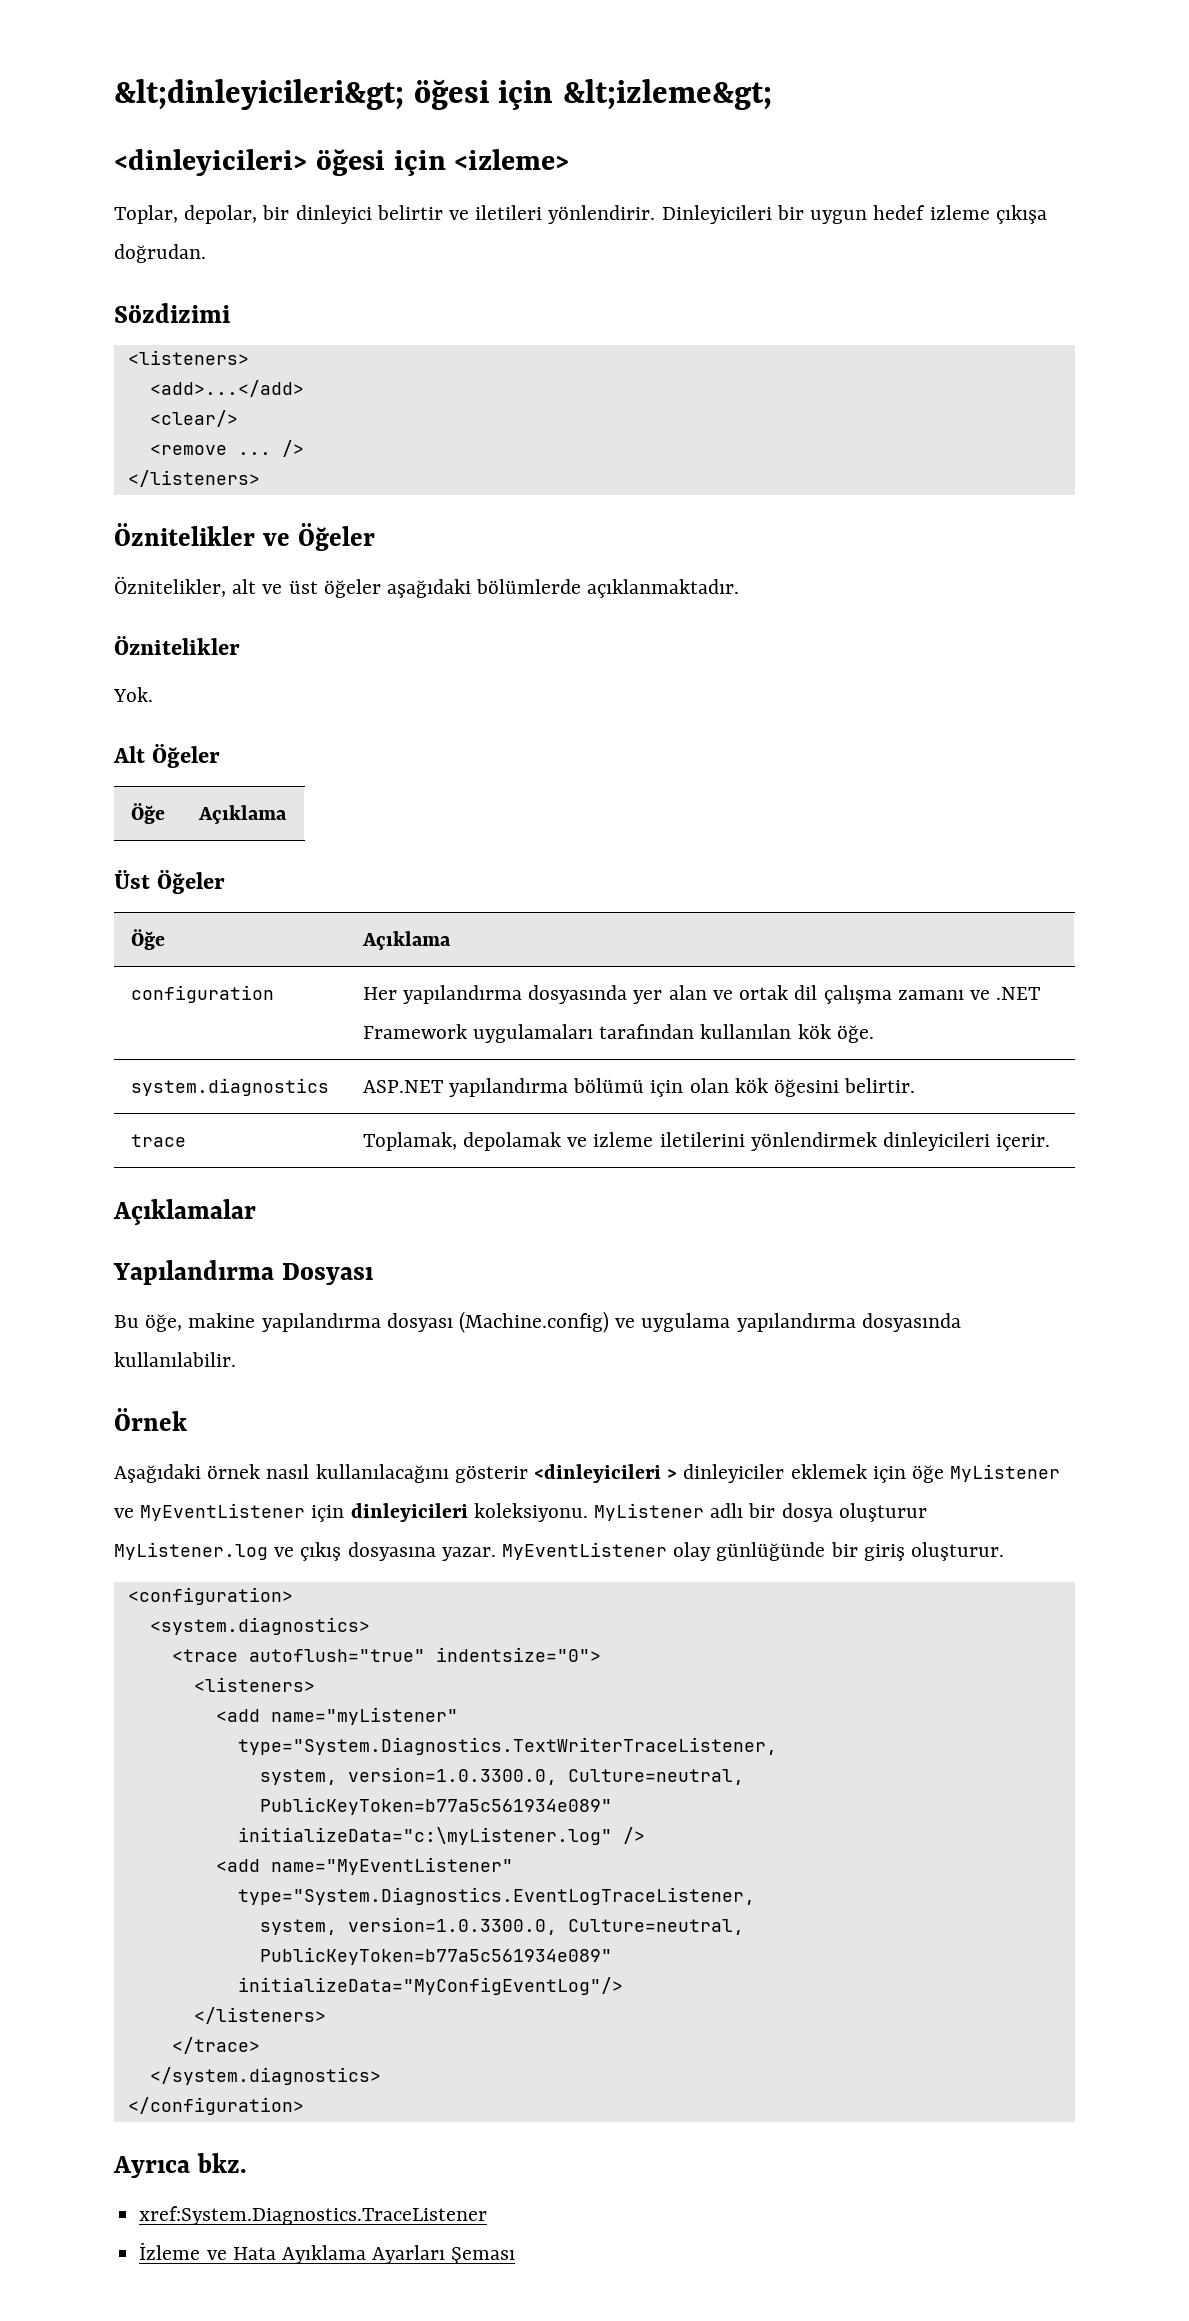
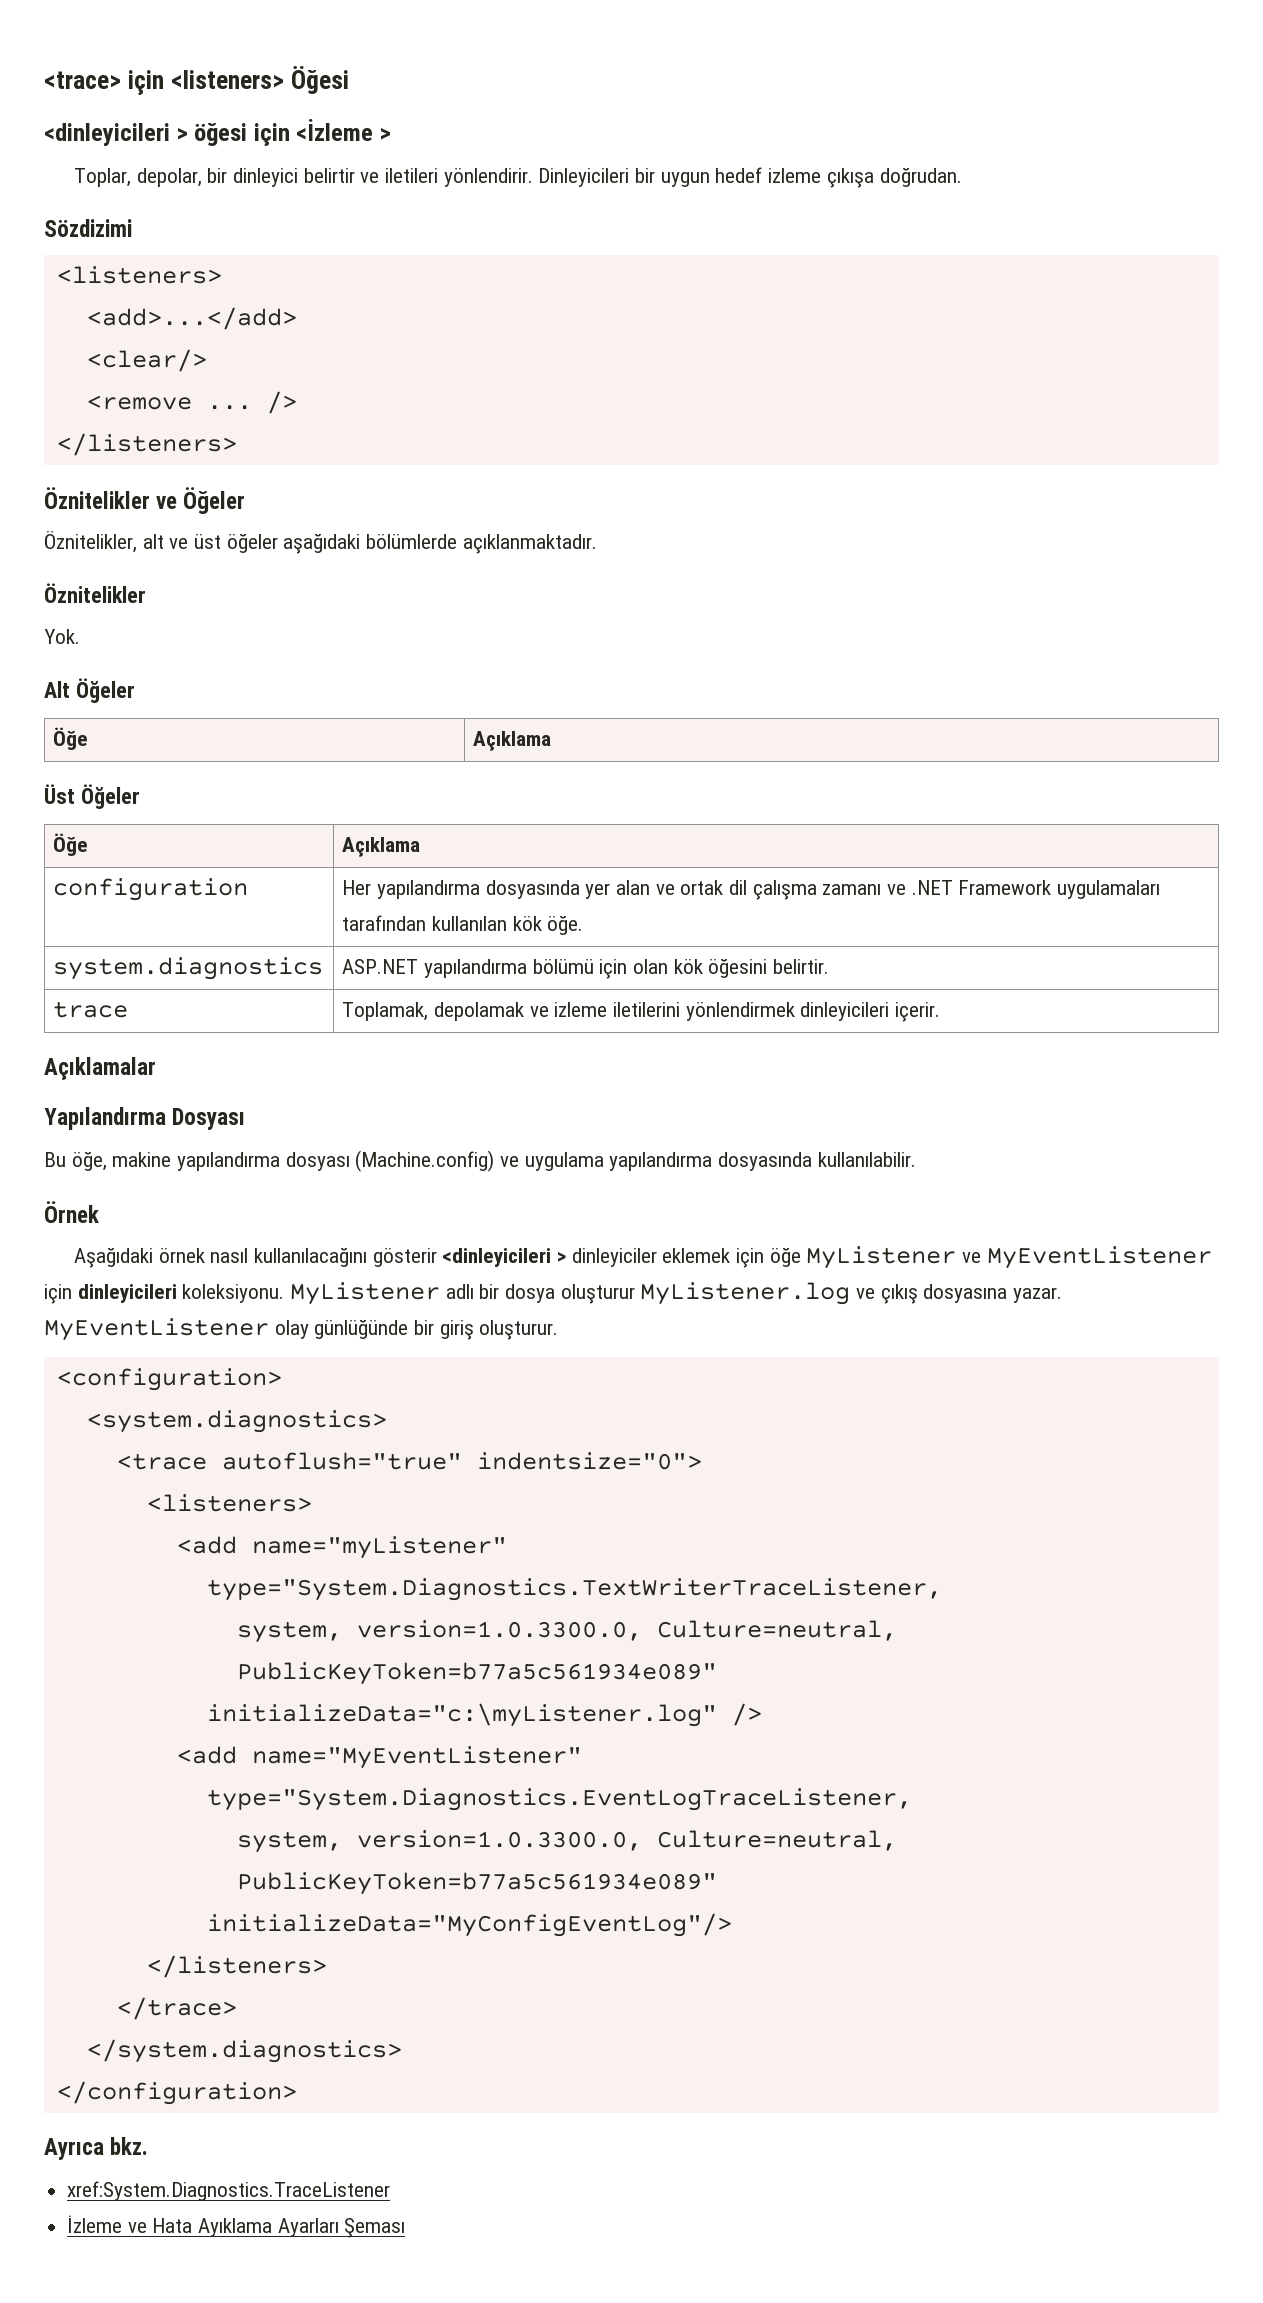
[114,79,773,110] [114,149,570,176] &lt;dinleyicileri&gt; öğesi için &lt;izleme&gt; // <dinleyicileri> öğesi için <izleme> -> [44,66,349,95] [44,119,392,146] <trace> için <listeners> Öğesi // <dinleyicileri > öğesi için <İzleme >

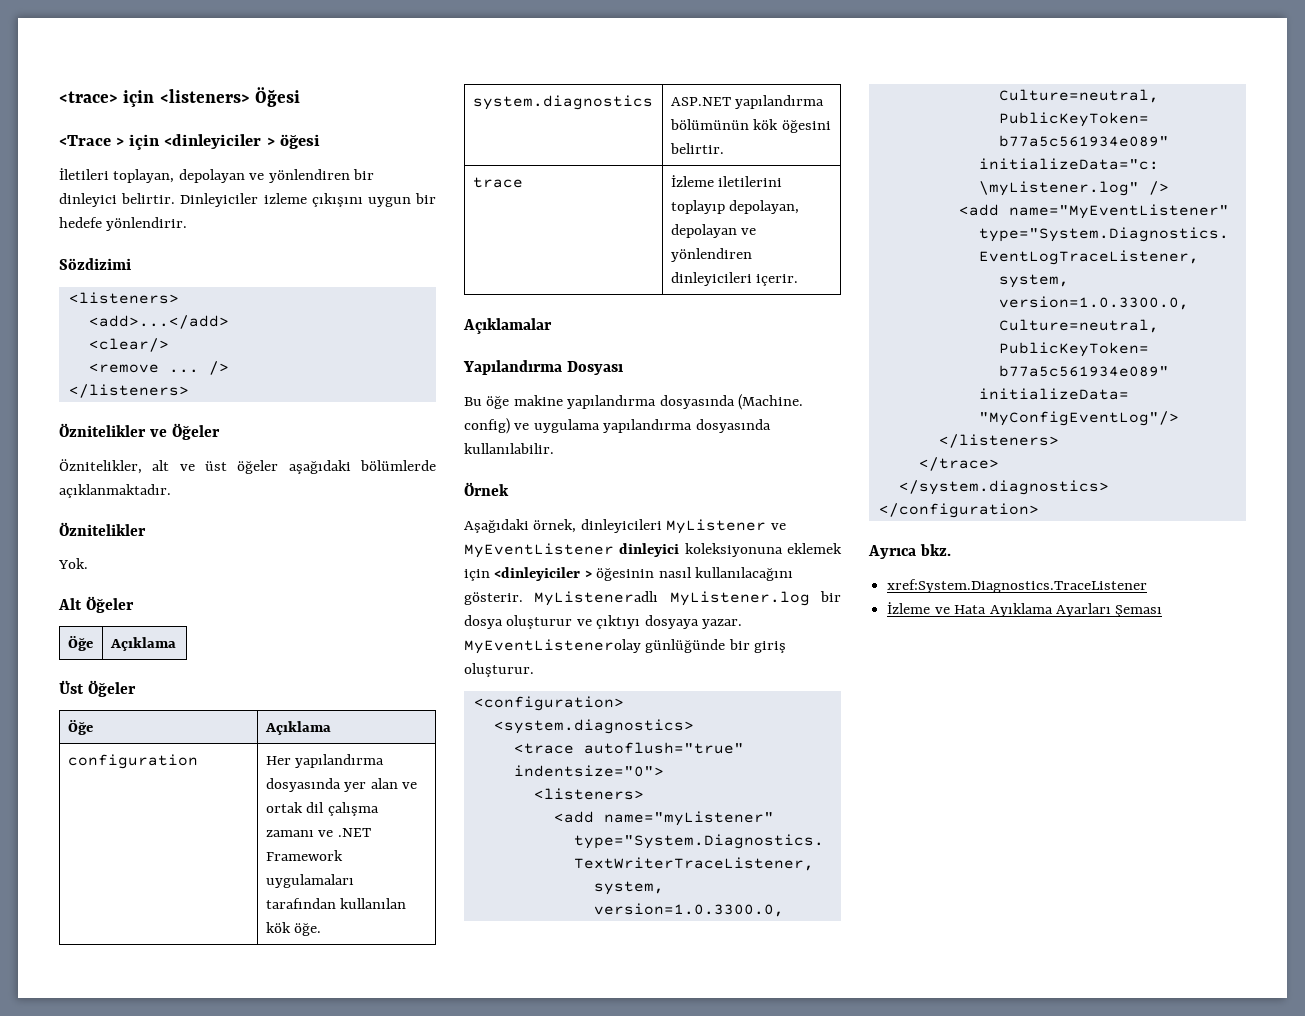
[44,119,392,146] [74,167,962,188] <dinleyicileri > öğesi için <İzleme > // Toplar, depolar, bir dinleyici belirtir ve iletileri yönlendirir. Dinleyicileri bir uygun hedef izleme çıkışa doğrudan. -> [59,134,320,150] [59,168,375,183] [59,193,436,207] [59,217,188,231] <Trace > için <dinleyiciler > öğesi // İletileri toplayan, depolayan ve yönlendiren bir dinleyici belirtir. Dinleyiciler izleme çıkışını uygun bir hedefe yönlendirir.
[532,959,668,979] bölümü için olan -> [669,119,749,130] bölümünün
[342,1002,795,1021] Toplamak, depolamak ve izleme iletilerini yönlendirmek -> [670,175,783,187] [670,200,800,214] [670,224,757,238] [670,248,752,262] İzleme iletilerini toplayıp depolayan, depolayan ve yönlendiren
[71,1152,107,1171] öğe, -> [486,396,510,409] öğe
[285,1150,495,1172] dosyası (Machine.config) -> [659,394,804,410] [464,418,510,434] dosyasında (Machine. config)
[158,1246,1212,1269] [44,1282,1063,1305] [44,1318,309,1341] örnek nasıl kullanılacağını gösterir <dinleyicileri > dinleyiciler eklemek için öğe MyListener ve MyEventListener için dinleyicileri koleksiyonu. MyListener adlı bir dosya oluşturur MyListener.log ve çıkış dosyasına yazar. MyEventListener olay -> [533,519,786,534] [464,543,842,558] [464,567,794,581] [464,591,841,606] [464,615,743,629] [464,639,641,654] örnek, dinleyicileri MyListener ve MyEventListener dinleyici koleksiyonuna eklemek için <dinleyiciler > öğesinin nasıl kullanılacağını gösterir. MyListeneradlı MyListener.log bir dosya oluşturur ve çıktıyı dosyaya yazar. MyEventListenerolay

